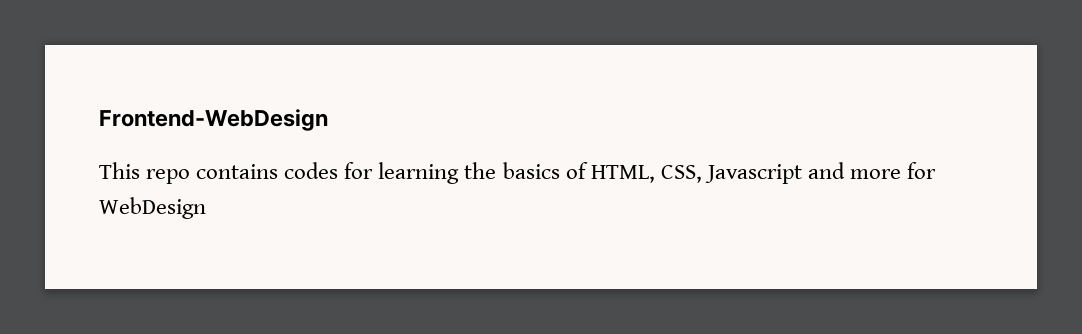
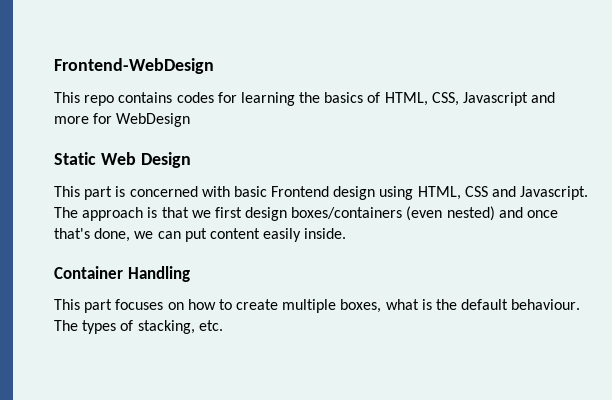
(206, 208) none -> [54,152,191,168] [54,186,589,200] [54,206,559,221] [54,228,347,242] [54,266,190,282] [54,299,581,313] [54,320,223,334] // Static Web Design // This part is concerned with basic Frontend design using HTML, CSS and Javascript. The approach is that we first design boxes/containers (even nested) and once that's done, we can put content easily inside. // Container Handling // This part focuses on how to create multiple boxes, what is the default behaviour. The types of stacking, etc.

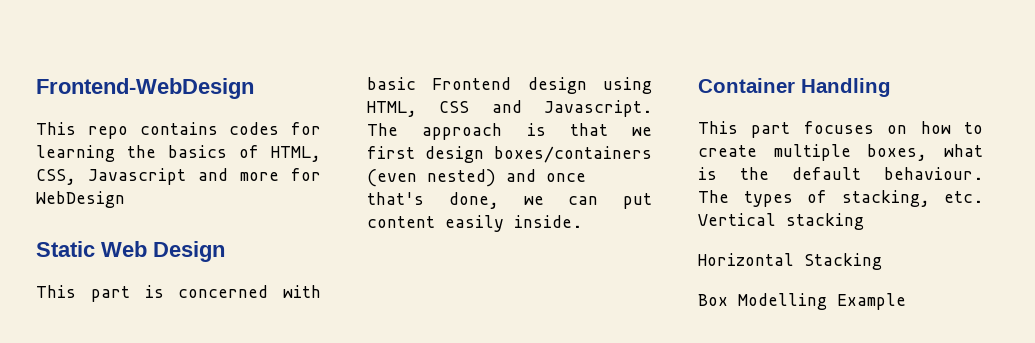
(223, 325) none -> [698,213,864,230] [698,253,882,270] [698,293,906,310] Vertical stacking // Horizontal Stacking // Box Modelling Example

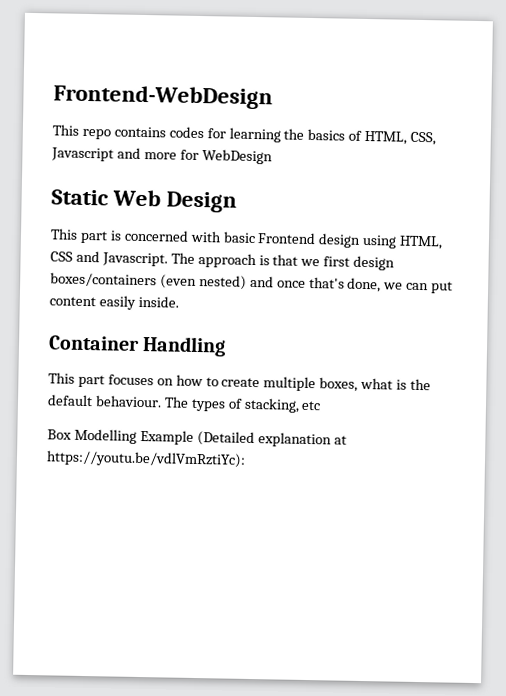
[944,191,983,203] [698,213,864,230] [698,253,882,270] etc. Vertical stacking // Horizontal Stacking -> [301,400,322,411] etc
(906, 301) none -> [196,430,347,448] [46,450,246,468] (Detailed explanation at https://youtu.be/vdlVmRztiYc):

